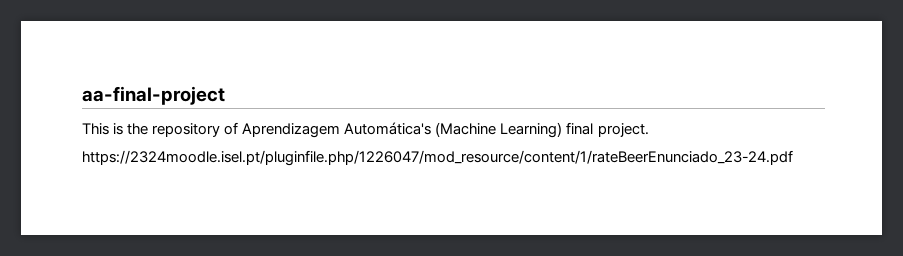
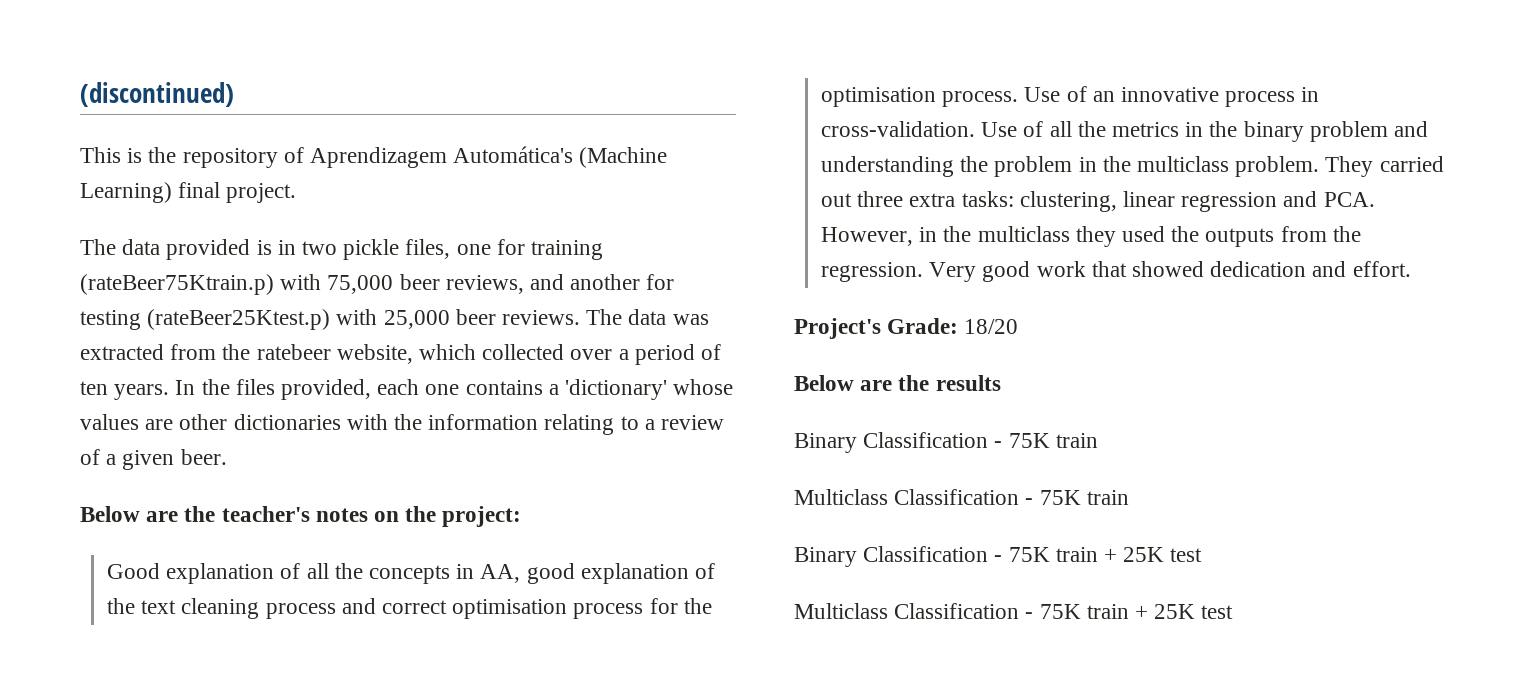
[82,86,225,105] aa-final-project -> [80,82,234,107] (discontinued)
[82,150,793,166] https://2324moodle.isel.pt/pluginfile.php/1226047/mod_resource/content/1/rateBeerEnunciado_23-24.pdf -> [80,239,604,260] [80,274,675,295] [80,309,709,330] [80,344,722,365] [80,379,734,400] [80,414,725,435] [80,449,227,470] [80,506,522,527] [106,563,716,584] [106,598,712,619] [820,86,1320,107] [820,121,1429,142] [820,156,1444,177] [820,191,1375,212] [820,226,1361,247] [820,261,1411,282] [794,318,1019,339] [794,375,1001,391] [794,432,1098,453] [794,489,1129,505] [794,546,1203,567] [794,603,1234,619] The data provided is in two pickle files, one for training (rateBeer75Ktrain.p) with 75,000 beer reviews, and another for testing (rateBeer25Ktest.p) with 25,000 beer reviews. The data was extracted from the ratebeer website, which collected over a period of ten years. In the files provided, each one contains a 'dictionary' whose values are other dictionaries with the information relating to a review of a given beer. // Below are the teacher's notes on the project: // Good explanation of all the concepts in AA, good explanation of the text cleaning process and correct optimisation process for the optimisation process. Use of an innovative process in cross-validation. Use of all the metrics in the binary problem and understanding the problem in the multiclass problem. They carried out three extra tasks: clustering, linear regression and PCA. However, in the multiclass they used the outputs from the regression. Very good work that showed dedication and effort. // Project's Grade: 18/20 // Below are the results // Binary Classification - 75K train // Multiclass Classification - 75K train // Binary Classification - 75K train + 25K test // Multiclass Classification - 75K train + 25K test

